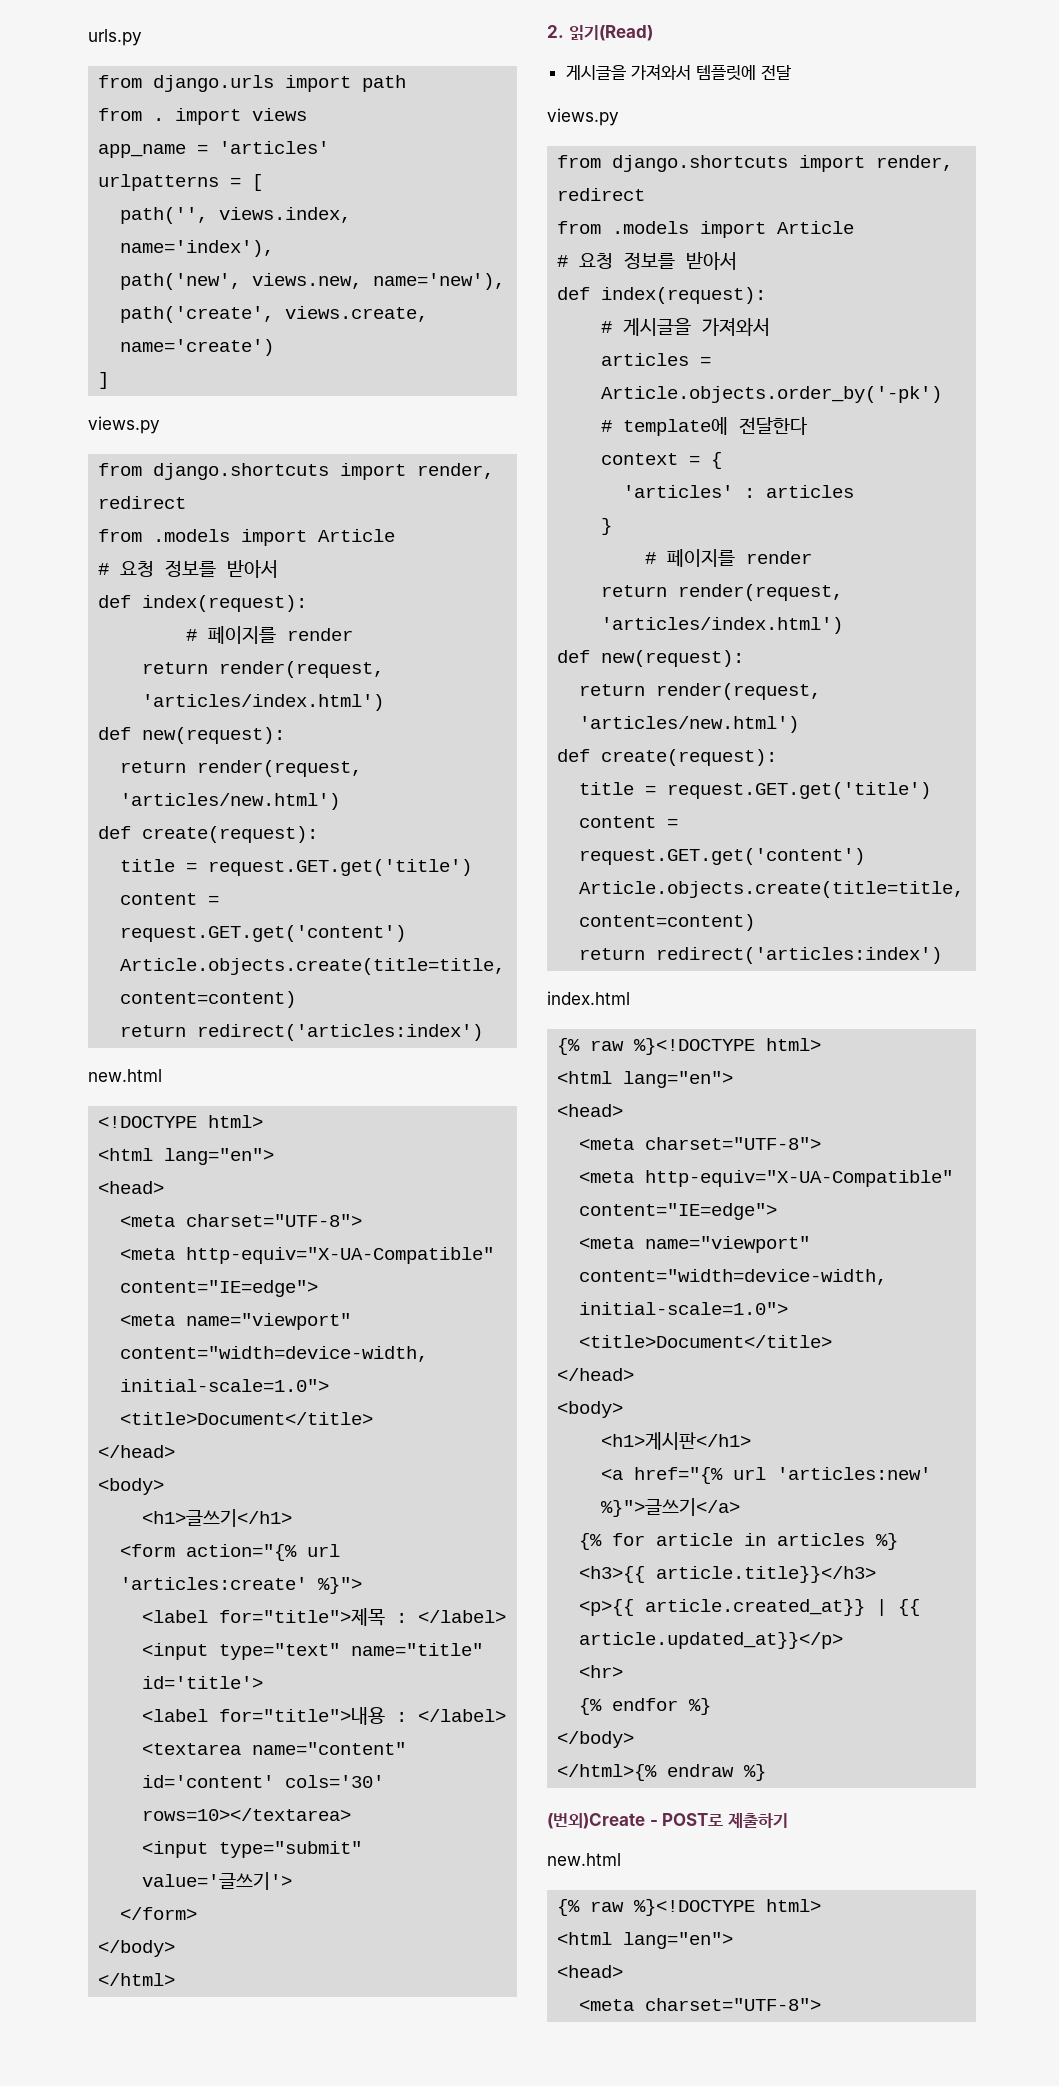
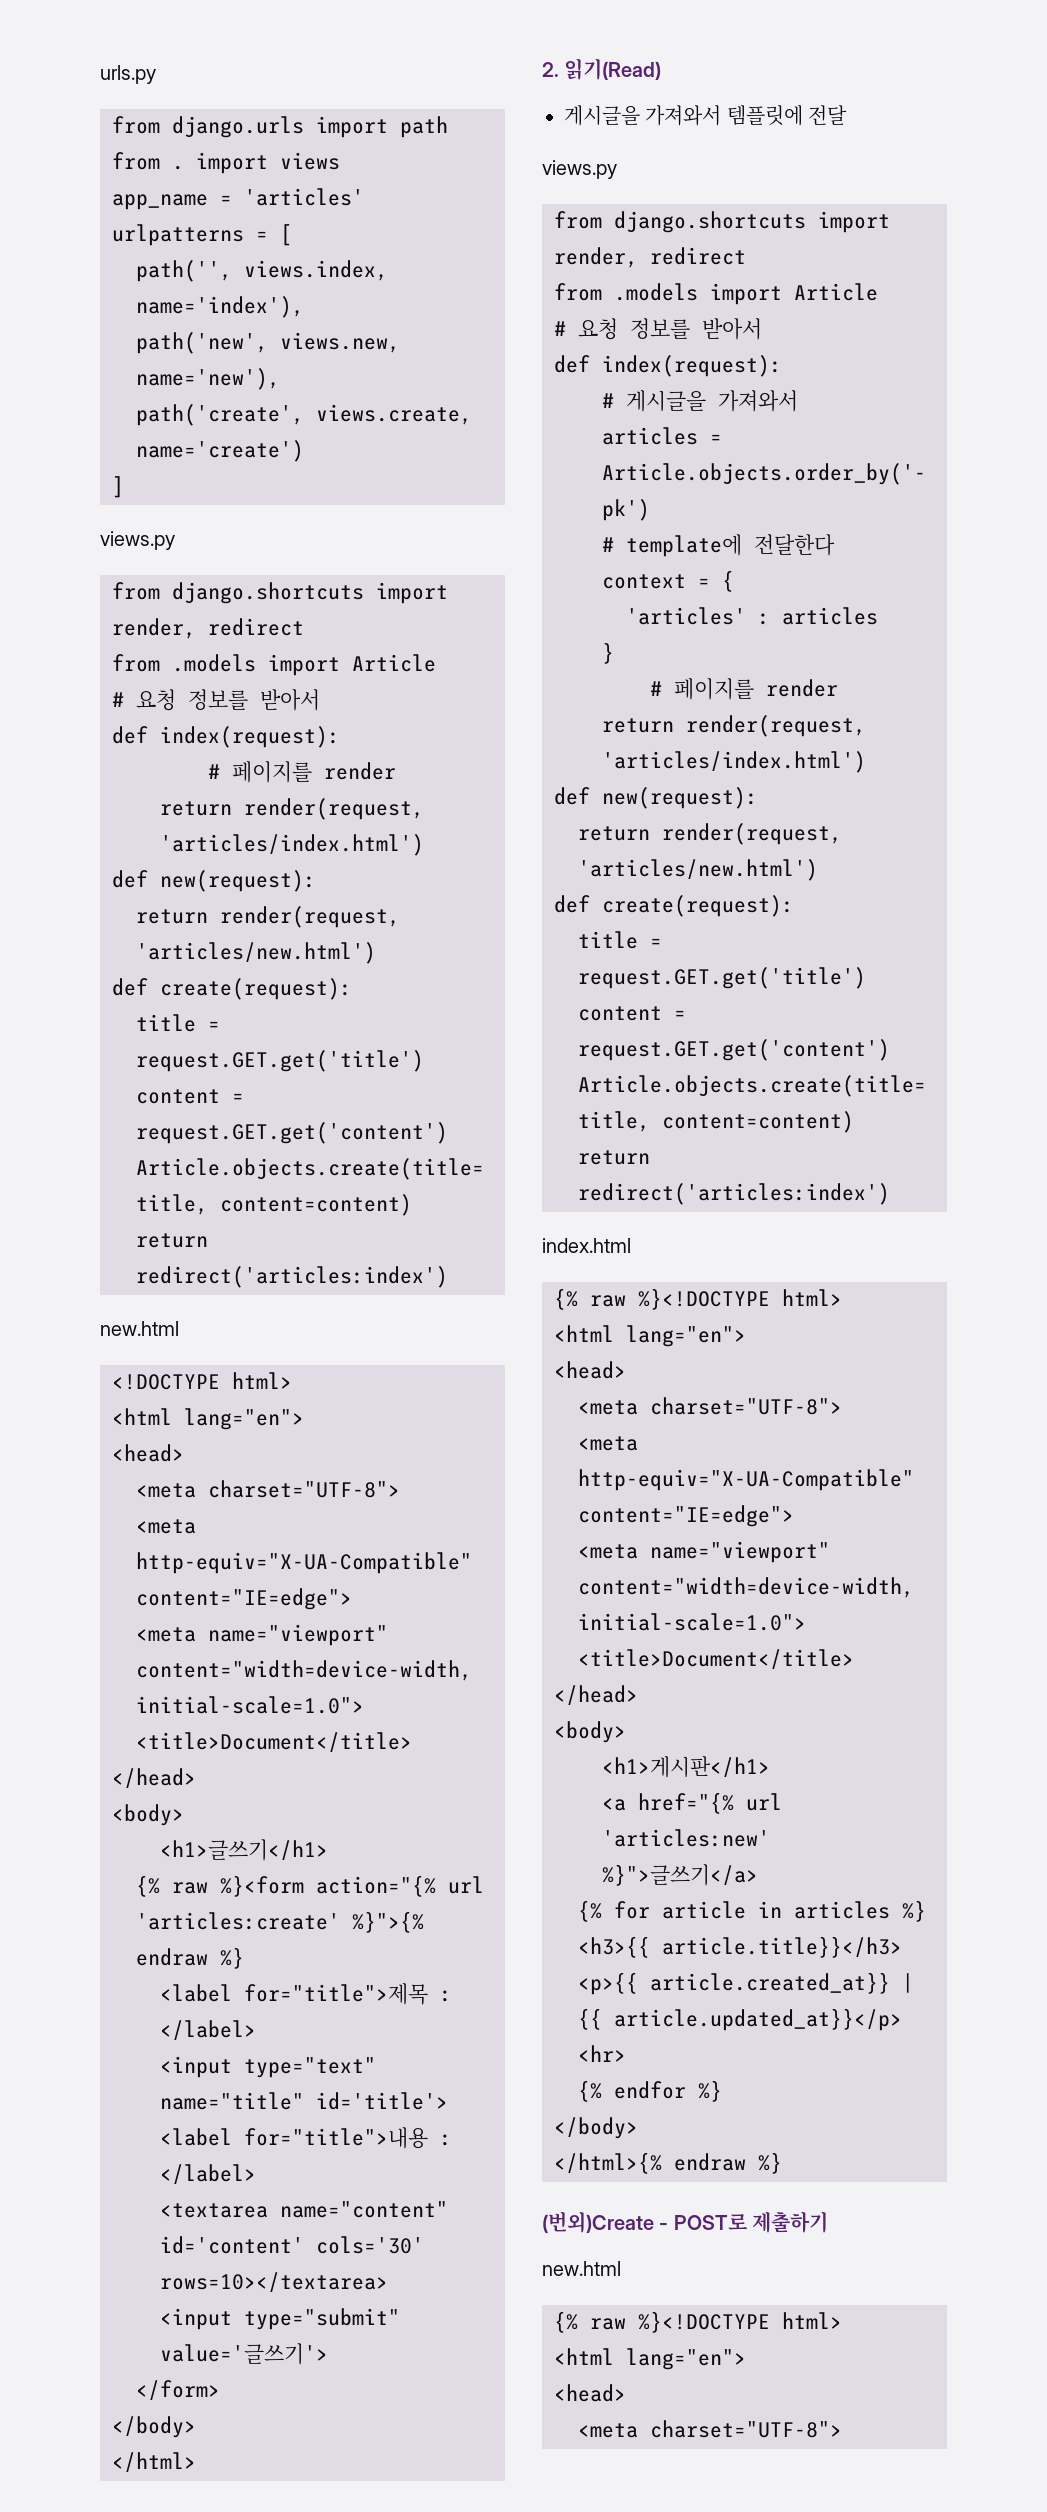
[120,1544,341,1561] [120,1577,363,1594] <form action="{% url 'articles:create' %}"> -> [136,1875,484,1897] [136,1911,424,1933] [136,1947,244,1969] {% raw %}<form action="{% url 'articles:create' %}">{% endraw %}

